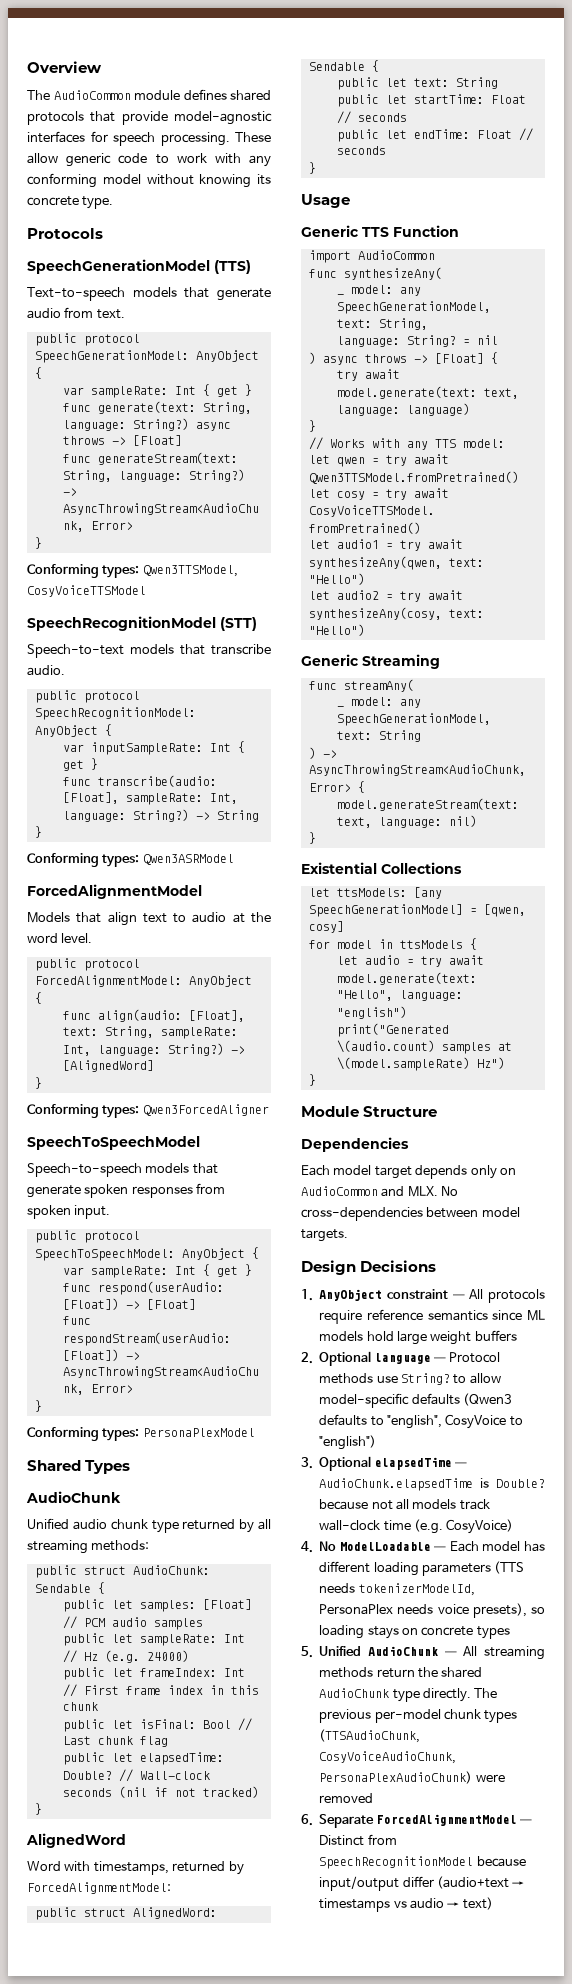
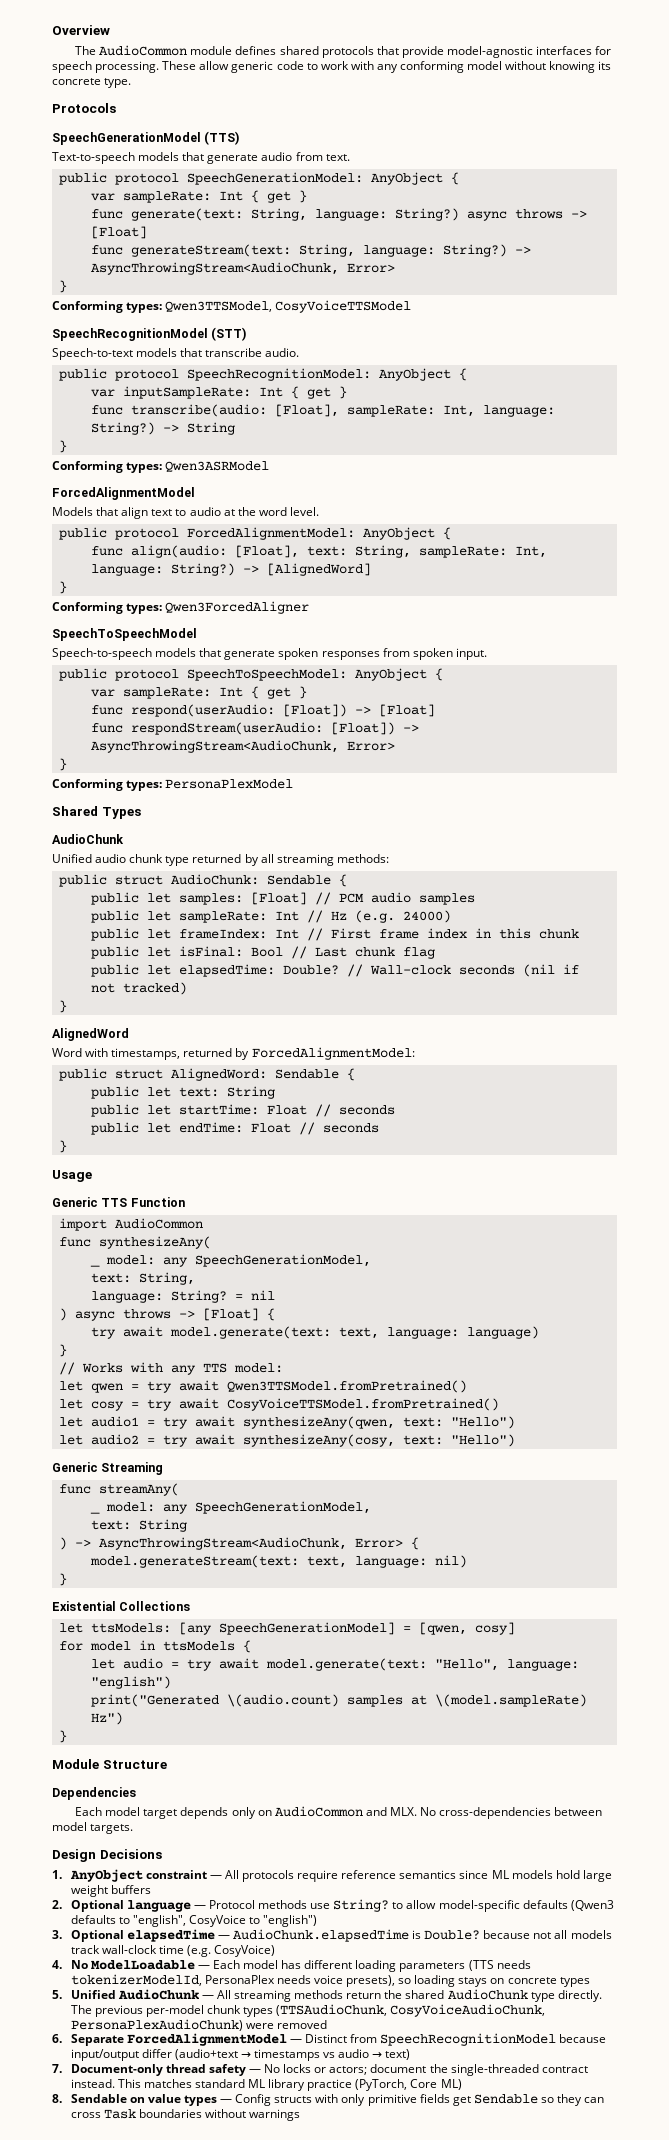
(493, 1903) none -> [52,2064,588,2076] [70,2079,462,2091] [52,2094,605,2106] [70,2109,300,2121] // 7. Document-only thread safety — No locks or actors; document the single-threaded contract instead. This matches standard ML library practice (PyTorch, Core ML) // 8. Sendable on value types — Config structs with only primitive fields get Sendable so they can cross Task boundaries without warnings

